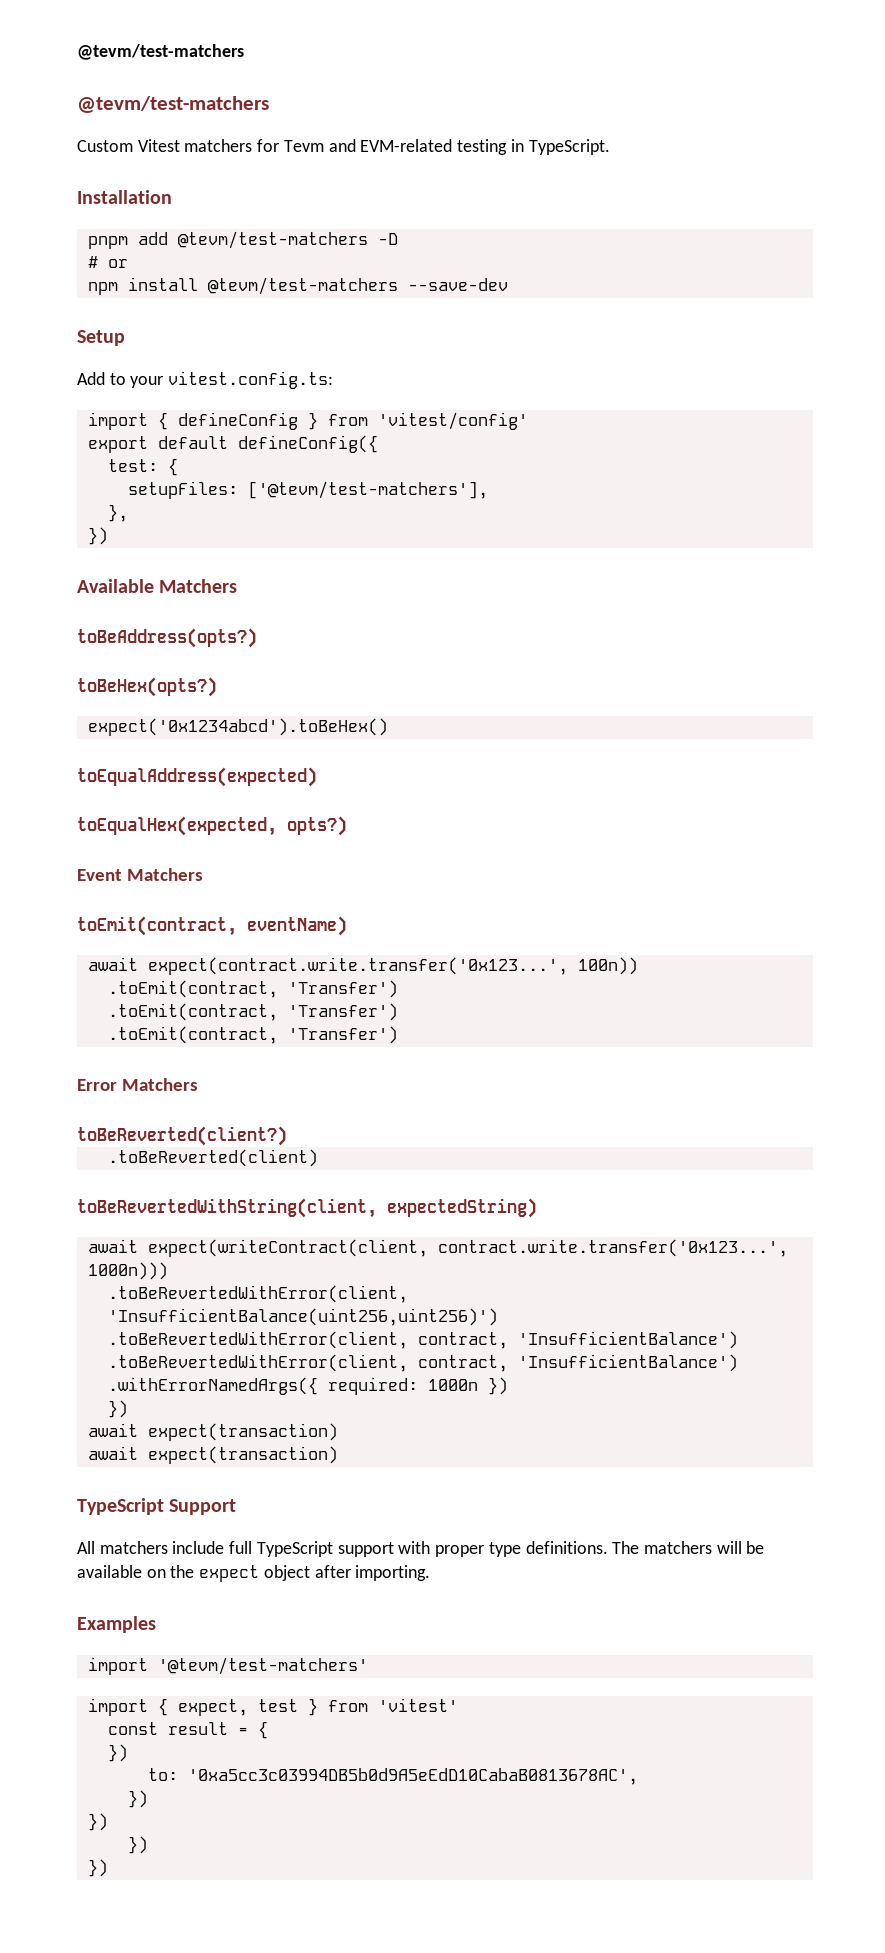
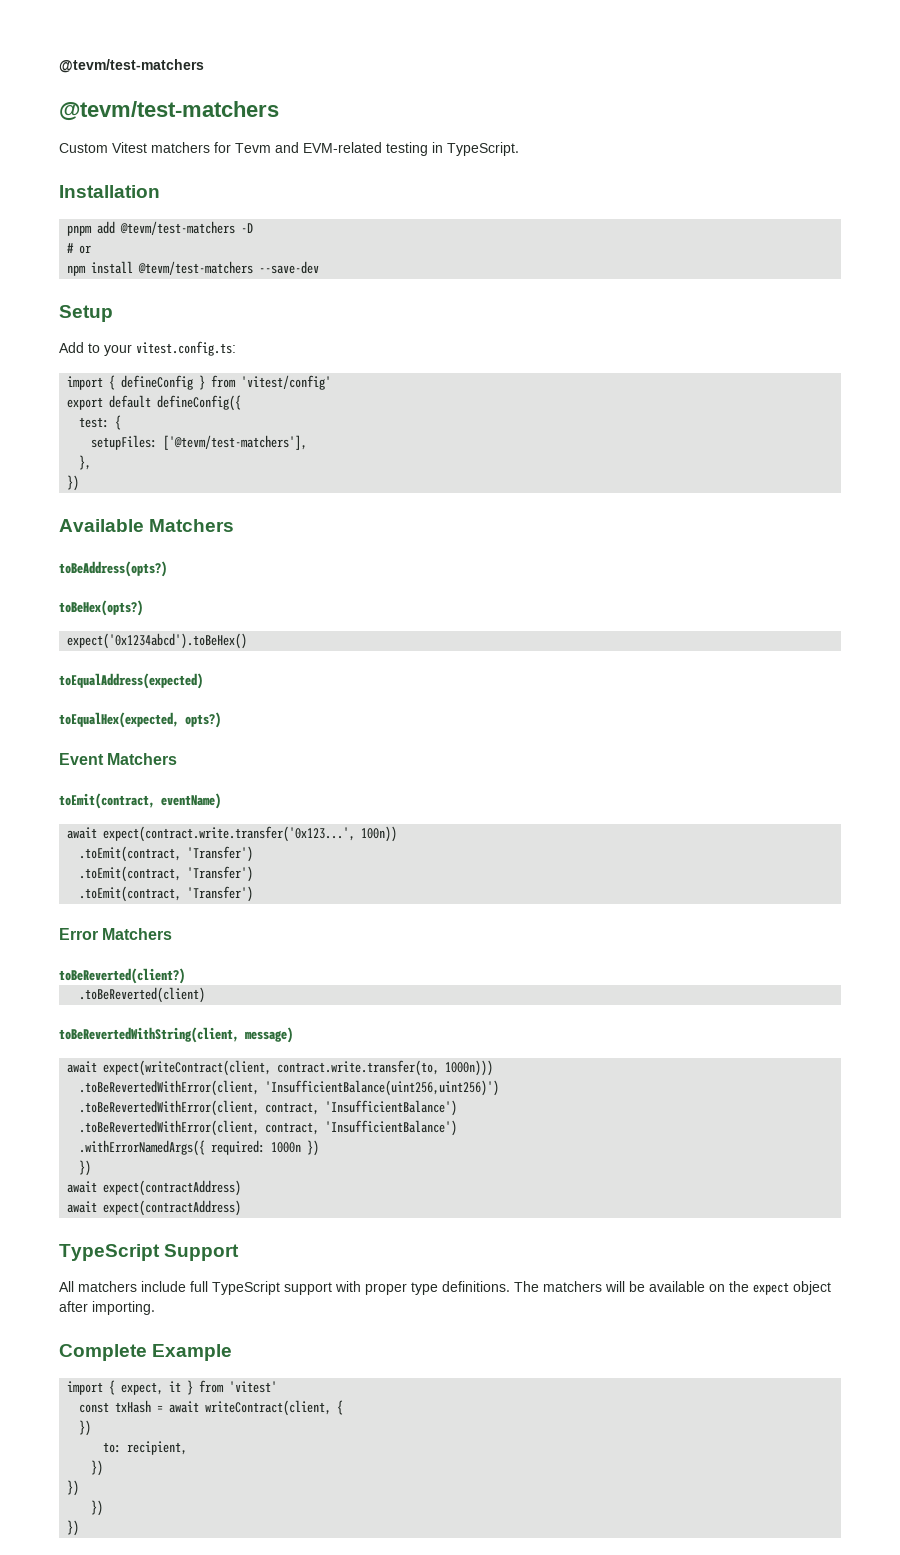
[387,1198,537,1218] expectedString) -> [245,1027,293,1043] message)
[437,1239,788,1257] contract.write.transfer('0x123...', -> [277,1060,440,1076] contract.write.transfer(to,
[147,1423,338,1441] [87,1446,338,1464] expect(transaction) // await expect(transaction) -> [103,1180,242,1196] [67,1200,242,1216] expect(contractAddress) // await expect(contractAddress)
[77,1616,156,1633] [87,1657,368,1675] Examples // import '@tevm/test-matchers' -> [59,1344,233,1361] Complete Example
[257,1699,298,1712] test -> [169,1381,182,1392] it
[167,1722,248,1735] result = -> [115,1400,332,1416] txHash = await writeContract(client,
[187,1768,638,1785] '0xa5cc3c03994DB5b0d9A5eEdD10CabaB0813678AC', -> [127,1441,188,1455] recipient,

